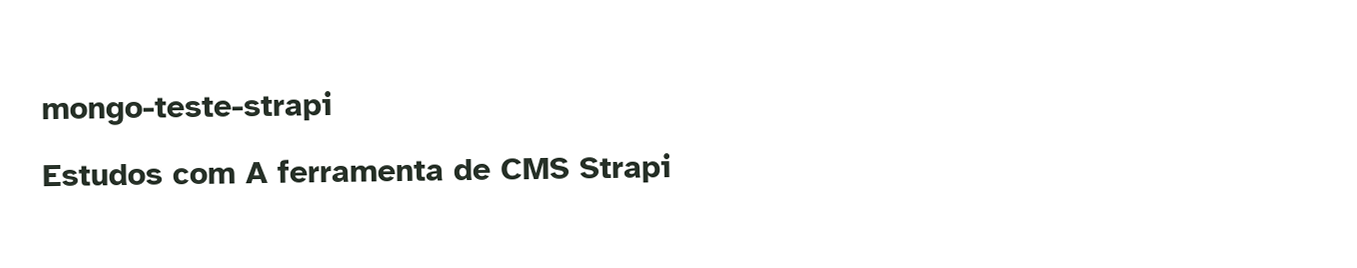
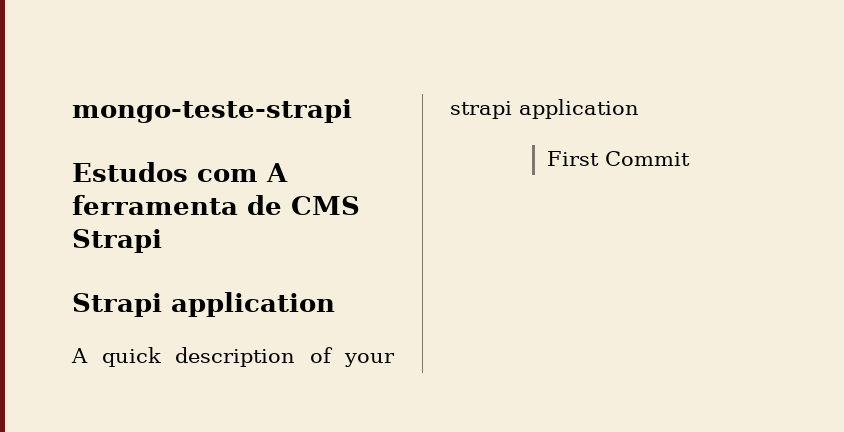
(671, 168) none -> [72,292,335,317] [71,347,395,367] [450,99,639,119] [546,151,690,166] // Strapi application // A quick description of your strapi application // First Commit

